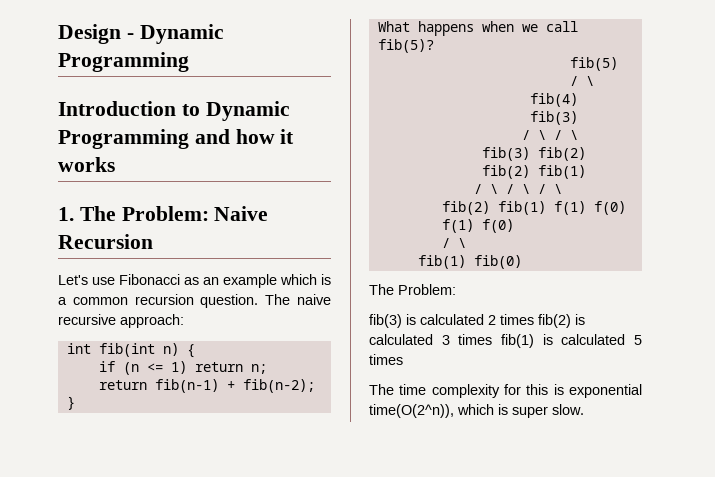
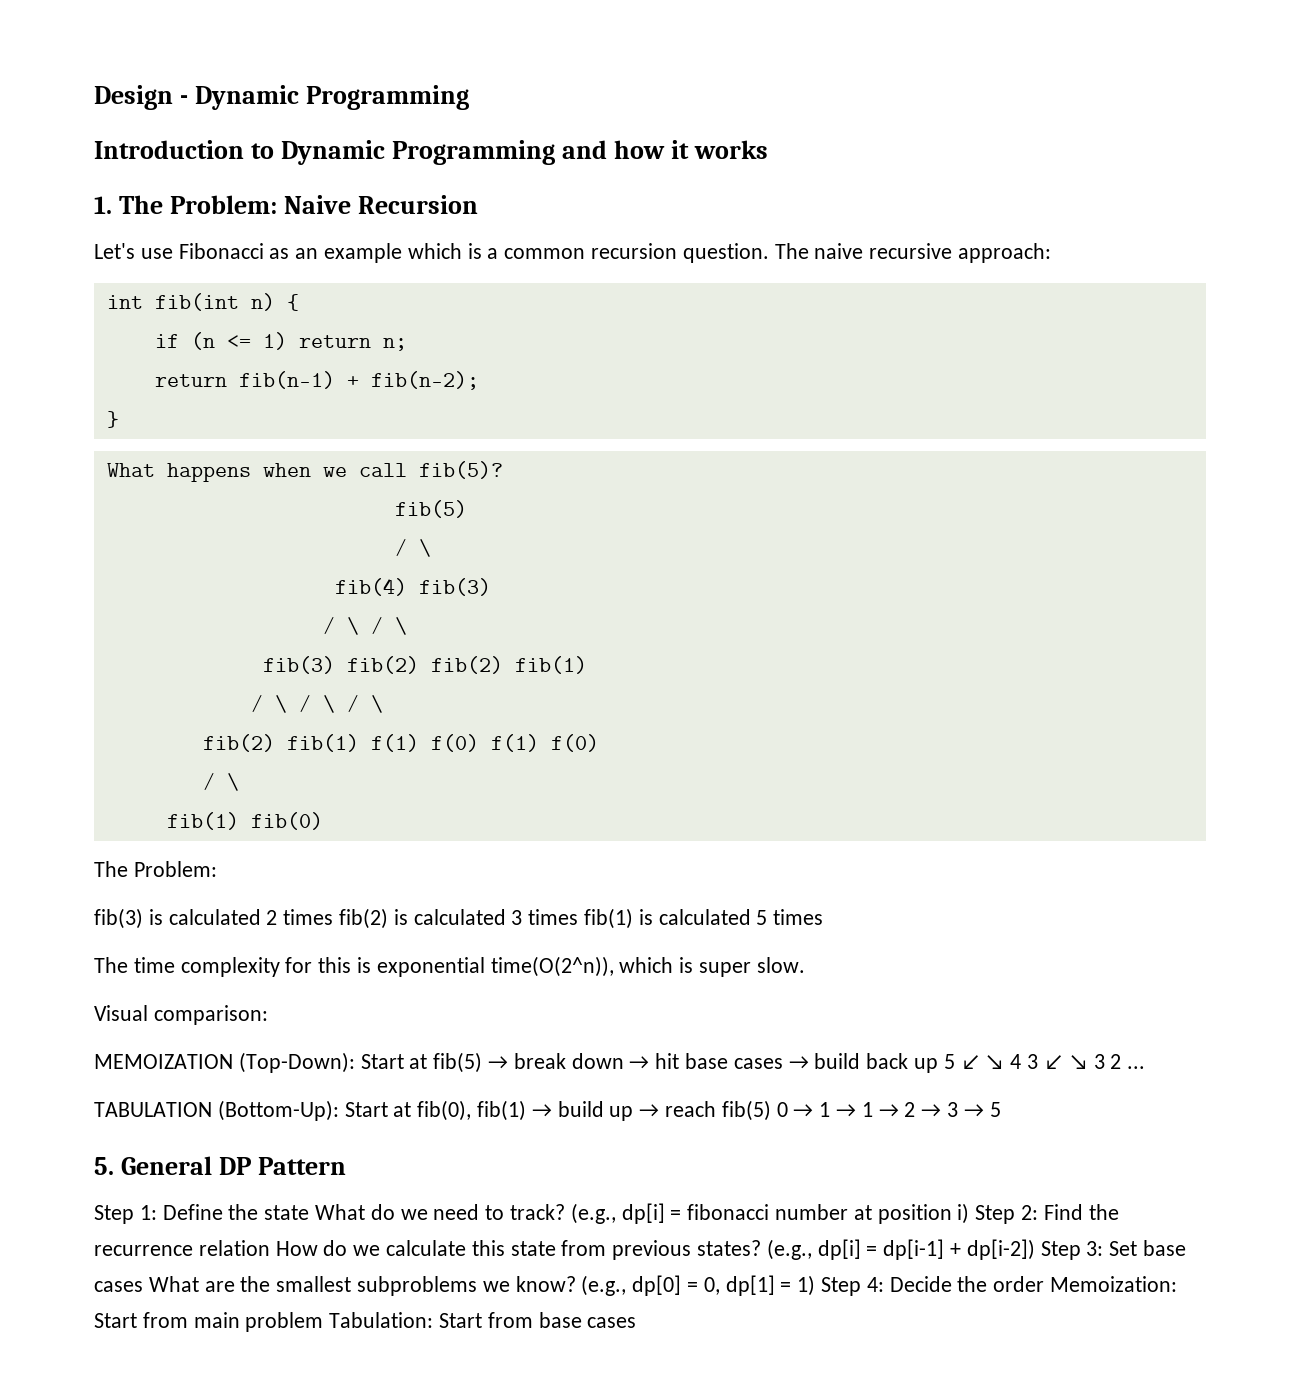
(584, 409) none -> [94,1005,268,1025] [94,1052,1146,1073] [94,1100,1001,1121] [94,1156,347,1175] [94,1203,1119,1224] [94,1239,1187,1260] [94,1275,1178,1296] [94,1312,637,1332] // Visual comparison: // MEMOIZATION (Top-Down): Start at fib(5) → break down → hit base cases → build back up 5 ↙ ↘ 4 3 ↙ ↘ 3 2 ... // TABULATION (Bottom-Up): Start at fib(0), fib(1) → build up → reach fib(5) 0 → 1 → 1 → 2 → 3 → 5 // 5. General DP Pattern // Step 1: Define the state What do we need to track? (e.g., dp[i] = fibonacci number at position i) Step 2: Find the recurrence relation How do we calculate this state from previous states? (e.g., dp[i] = dp[i-1] + dp[i-2]) Step 3: Set base cases What are the smallest subproblems we know? (e.g., dp[0] = 0, dp[1] = 1) Step 4: Decide the order Memoization: Start from main problem Tabulation: Start from base cases

